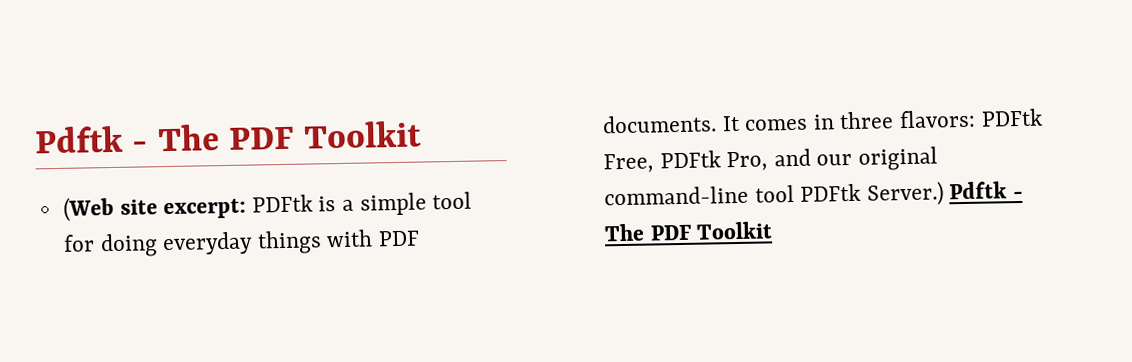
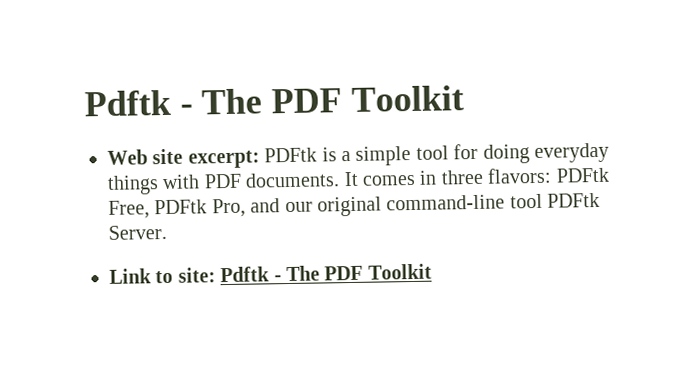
[62,196,114,222] (Web -> [107,149,148,165] Web
[866,181,944,207] Server.) -> [108,224,167,240] [109,267,216,284] Server. // Link to site:

